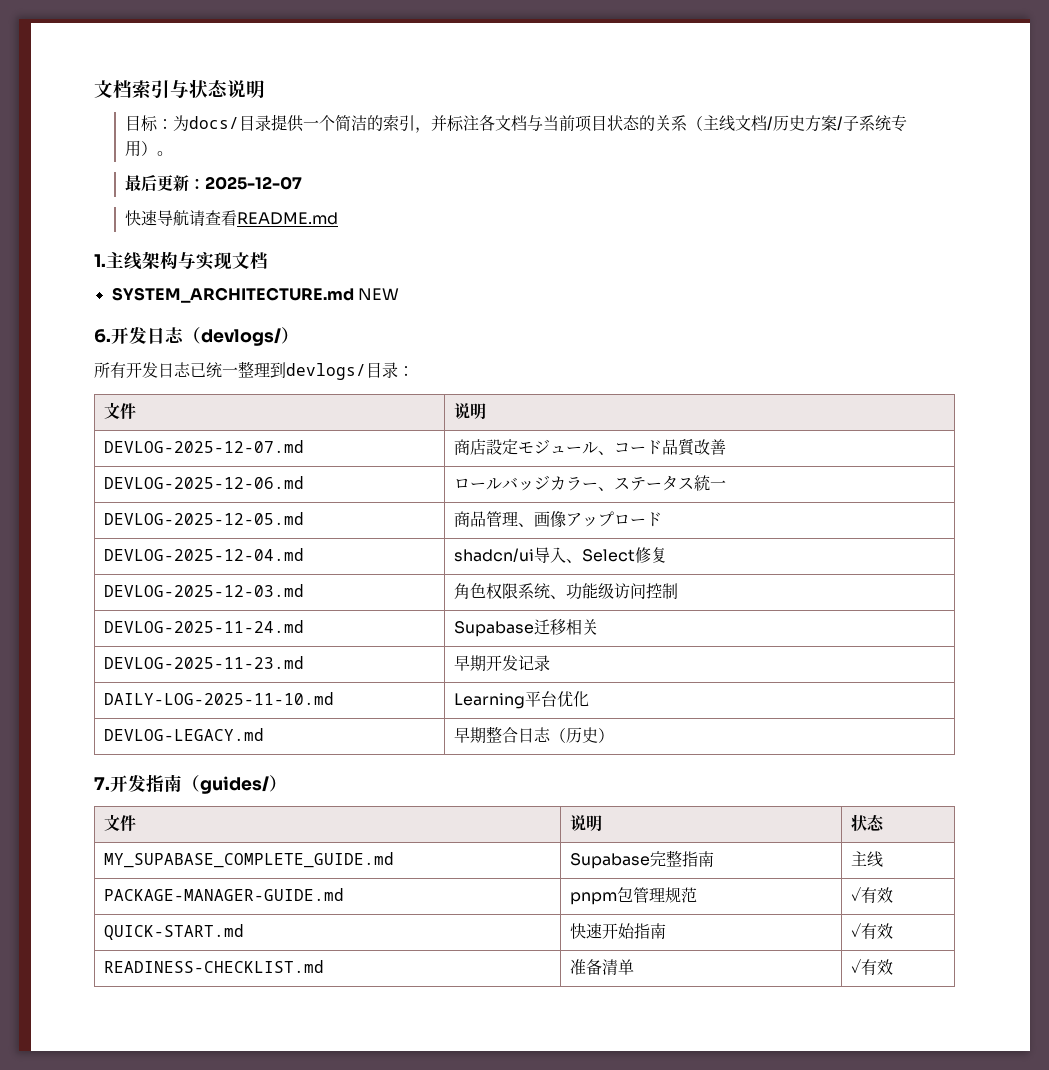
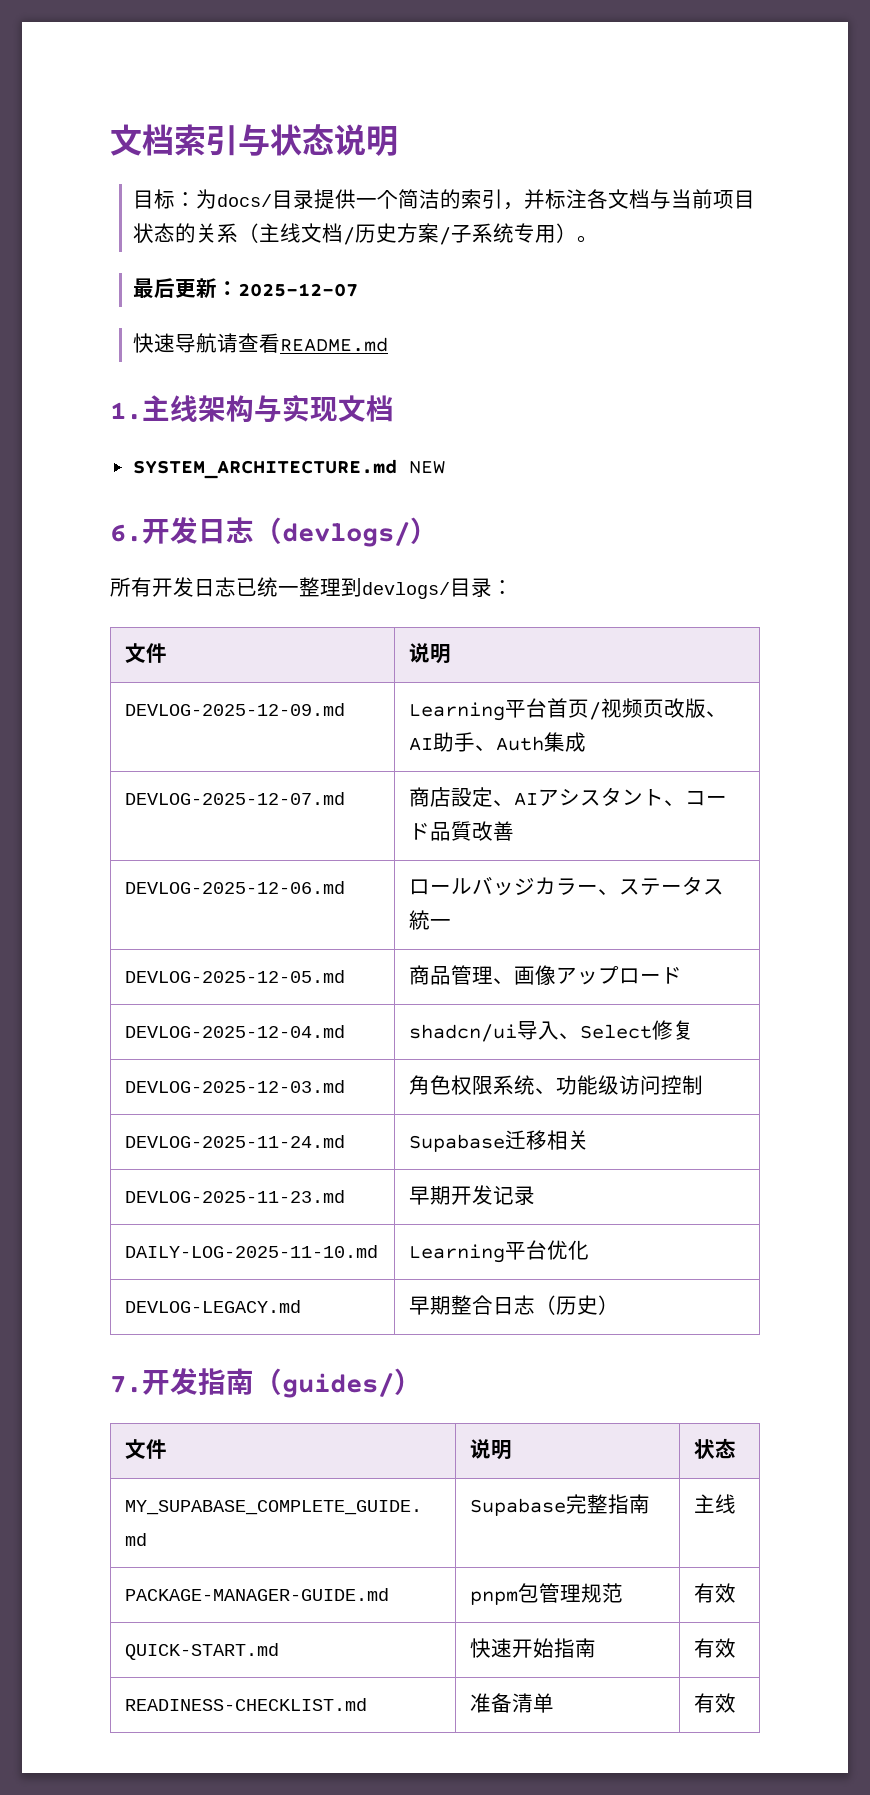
(487, 411) none -> [125,703,346,716] [409,698,728,721] [409,732,587,752] // DEVLOG-2025-12-09.md | Learning平台首页/视频页改版、AI助手、Auth集成
[518,439,599,454] モジュール -> [493,787,665,806] 、AIアシスタント
[851,886,862,901] ✓ -> (624, 1593) none
[851,922,862,937] ✓ -> (597, 1648) none
[851,958,862,973] ✓ -> (555, 1703) none

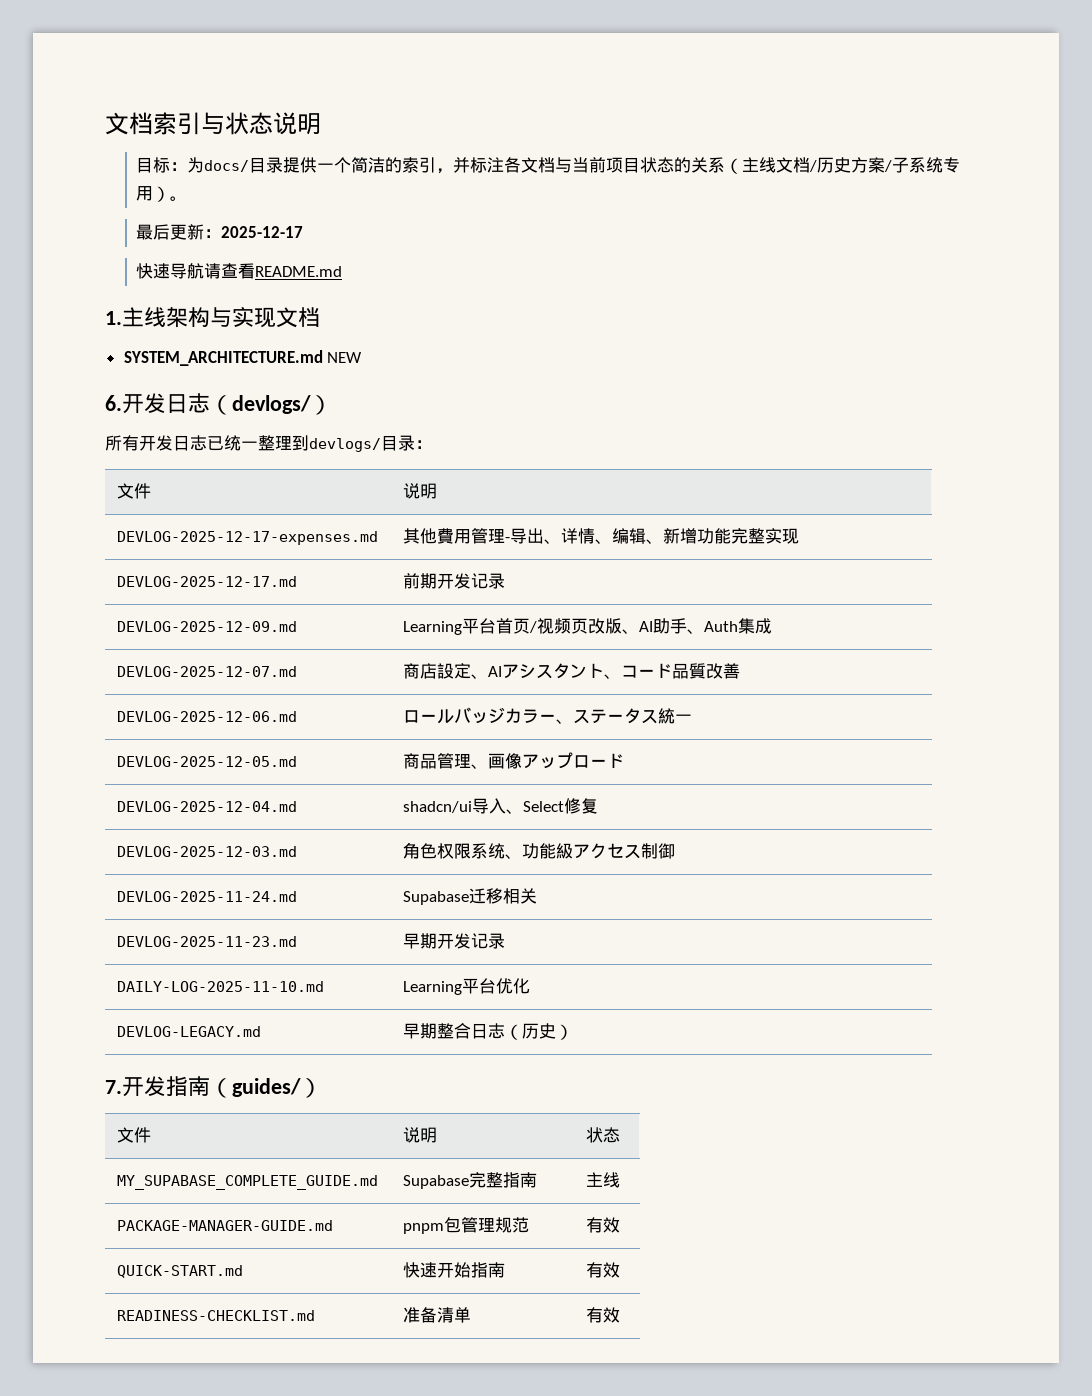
[238,283,359,297] 2025-12-07 -> [221,226,304,238] 2025-12-17
(452, 654) none -> [117,531,379,545] [403,528,800,544] [117,576,298,587] [403,573,506,589] // DEVLOG-2025-12-17-expenses.md | 其他費用管理-导出、详情、编辑、新增功能完整实现 // DEVLOG-2025-12-17.md | 前期开发记录
[598,1075,683,1095] 级访问控 -> [556,843,642,859] 級アクセス
(704, 1085) none -> [658,843,676,859] 御

